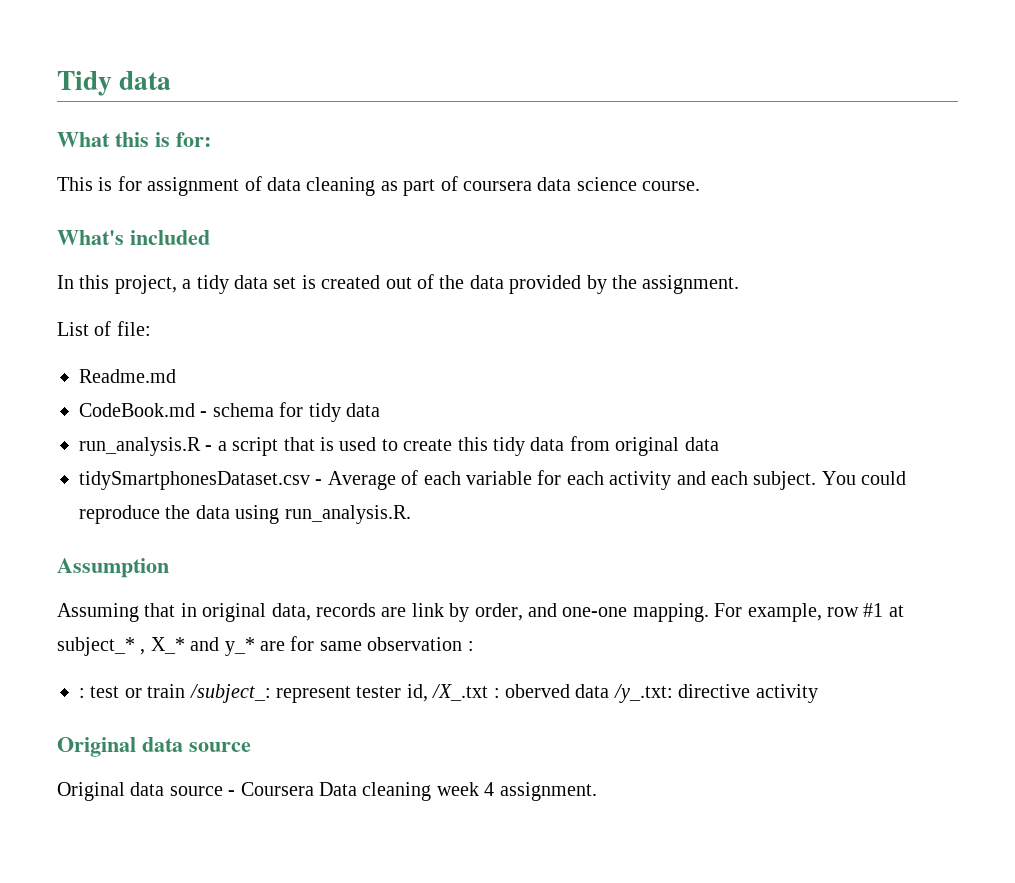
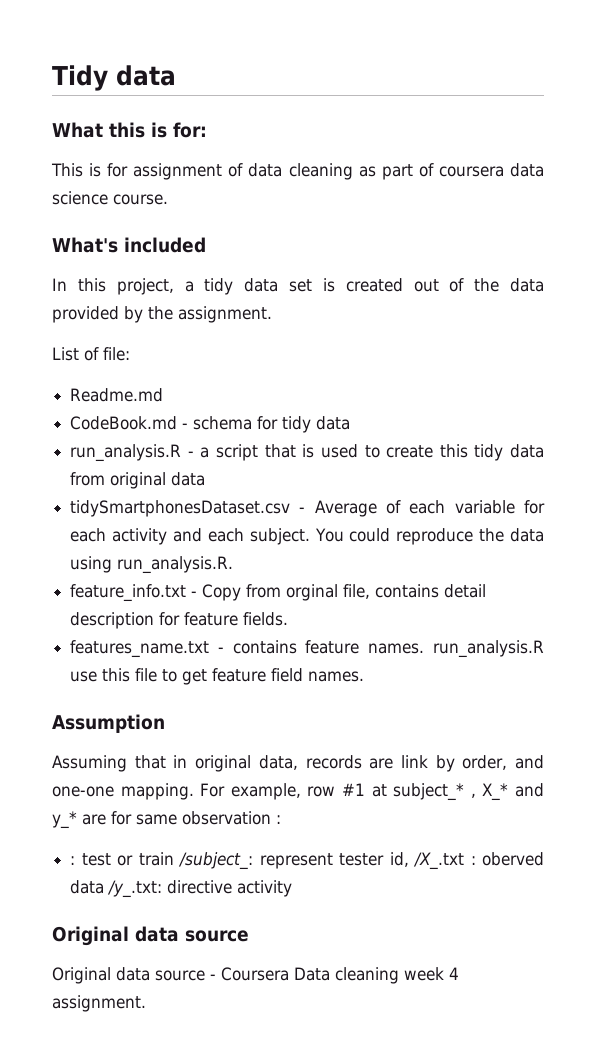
(411, 514) none -> [70,584,487,602] [70,612,289,629] [70,640,544,658] [70,668,365,685] // feature_info.txt - Copy from orginal file, contains detail description for feature fields. // features_name.txt - contains feature names. run_analysis.R use this file to get feature field names.

